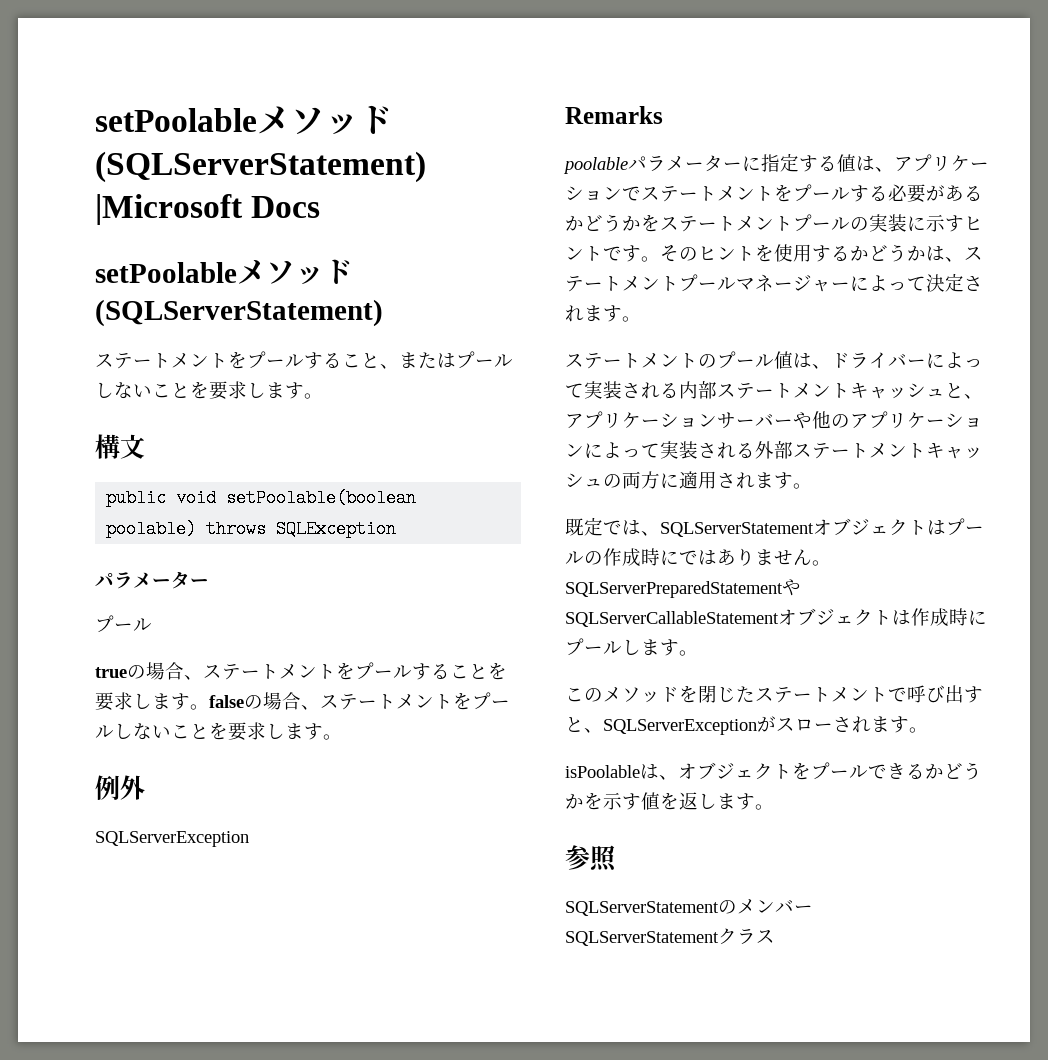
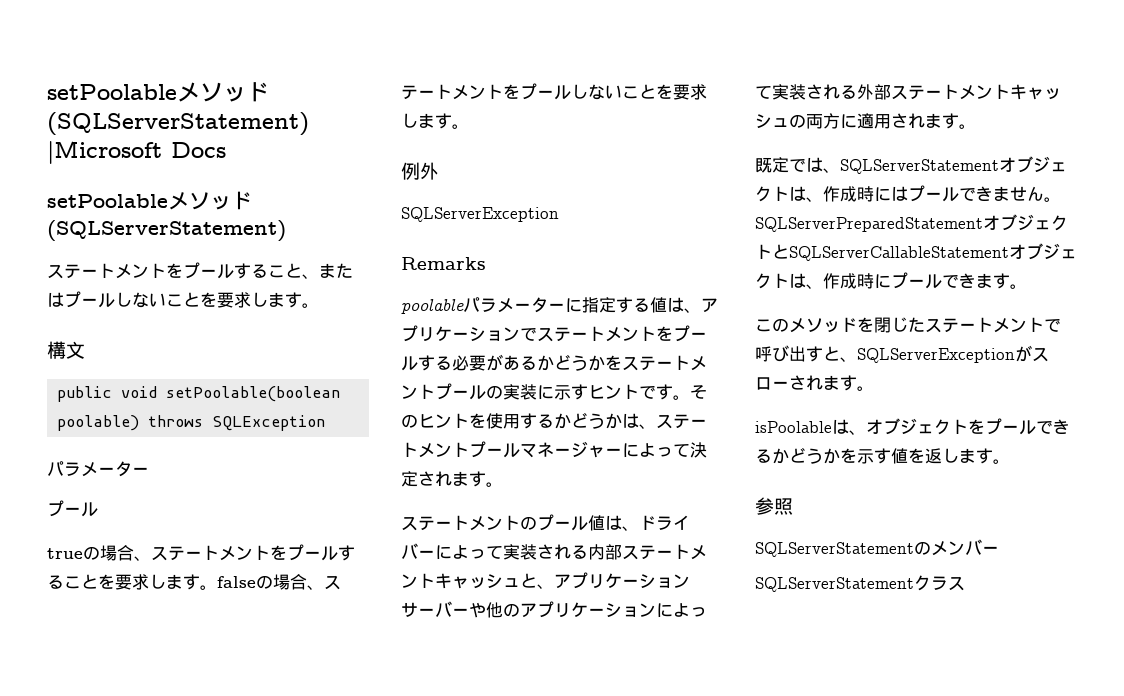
[946,518,984,536] [565,548,831,567] [565,579,801,598] プールの作成時にではありません。SQLServerPreparedStatementや -> [806,185,1061,202] [755,214,1068,232] [755,244,789,259] 、作成時にはプールできません。SQLServerPreparedStatementオブジェクトと
(911, 617) none -> [806,284,823,289] 、
[622,639,641,655] し -> [942,273,976,288] でき

